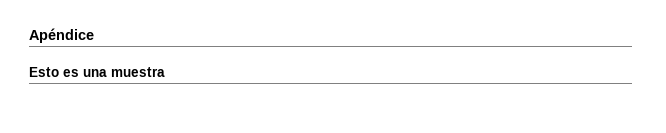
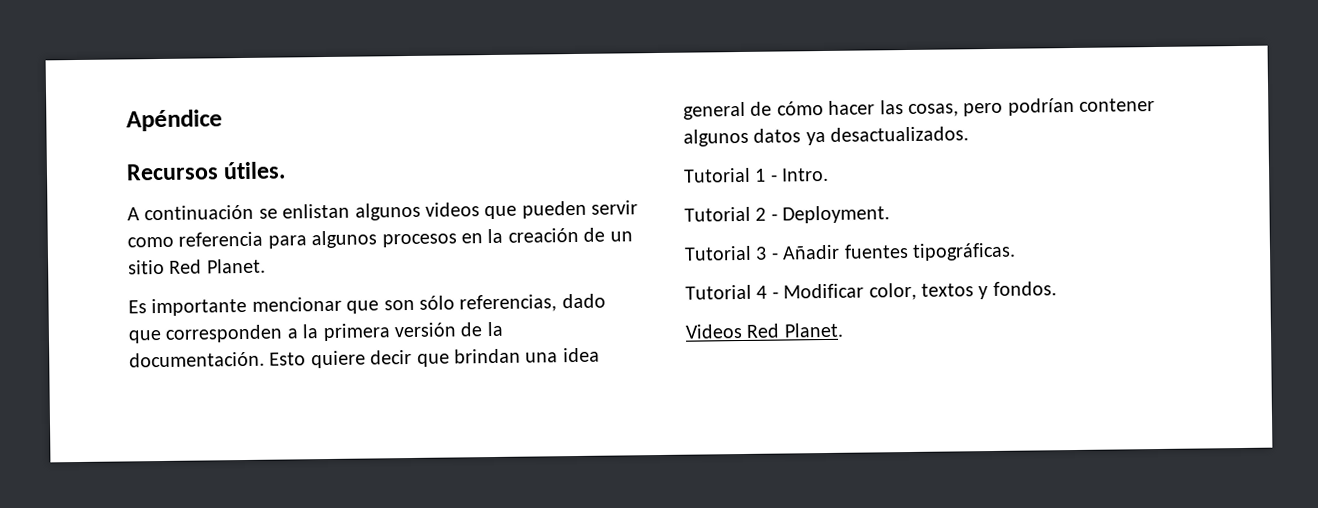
[29,67,165,77] Esto es una muestra -> [126,161,287,181] [127,200,639,221] [127,227,633,249] [128,258,266,275] [128,293,606,317] [128,321,503,344] [129,347,600,369] [683,97,1156,120] [683,126,970,147] [683,167,830,183] [684,205,891,224] [684,242,1016,261] [685,281,1057,301] [685,322,844,339] Recursos útiles. // A continuación se enlistan algunos videos que pueden servir como referencia para algunos procesos en la creación de un sitio Red Planet. // Es importante mencionar que son sólo referencias, dado que corresponden a la primera versión de la documentación. Esto quiere decir que brindan una idea general de cómo hacer las cosas, pero podrían contener algunos datos ya desactualizados. // Tutorial 1 - Intro. // Tutorial 2 - Deployment. // Tutorial 3 - Añadir fuentes tipográficas. // Tutorial 4 - Modificar color, textos y fondos. // Videos Red Planet.

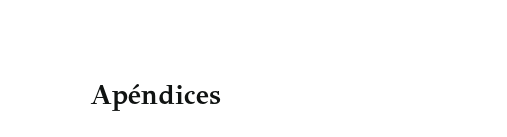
[126,109,223,132] [126,161,287,181] [127,200,639,221] [127,227,633,249] [128,258,266,275] [128,293,606,317] [128,321,503,344] [129,347,600,369] [683,97,1156,120] [683,126,970,147] [683,167,830,183] [684,205,891,224] [684,242,1016,261] [685,281,1057,301] [685,322,844,339] Apéndice // Recursos útiles. // A continuación se enlistan algunos videos que pueden servir como referencia para algunos procesos en la creación de un sitio Red Planet. // Es importante mencionar que son sólo referencias, dado que corresponden a la primera versión de la documentación. Esto quiere decir que brindan una idea general de cómo hacer las cosas, pero podrían contener algunos datos ya desactualizados. // Tutorial 1 - Intro. // Tutorial 2 - Deployment. // Tutorial 3 - Añadir fuentes tipográficas. // Tutorial 4 - Modificar color, textos y fondos. // Videos Red Planet. -> [90,84,221,111] Apéndices

